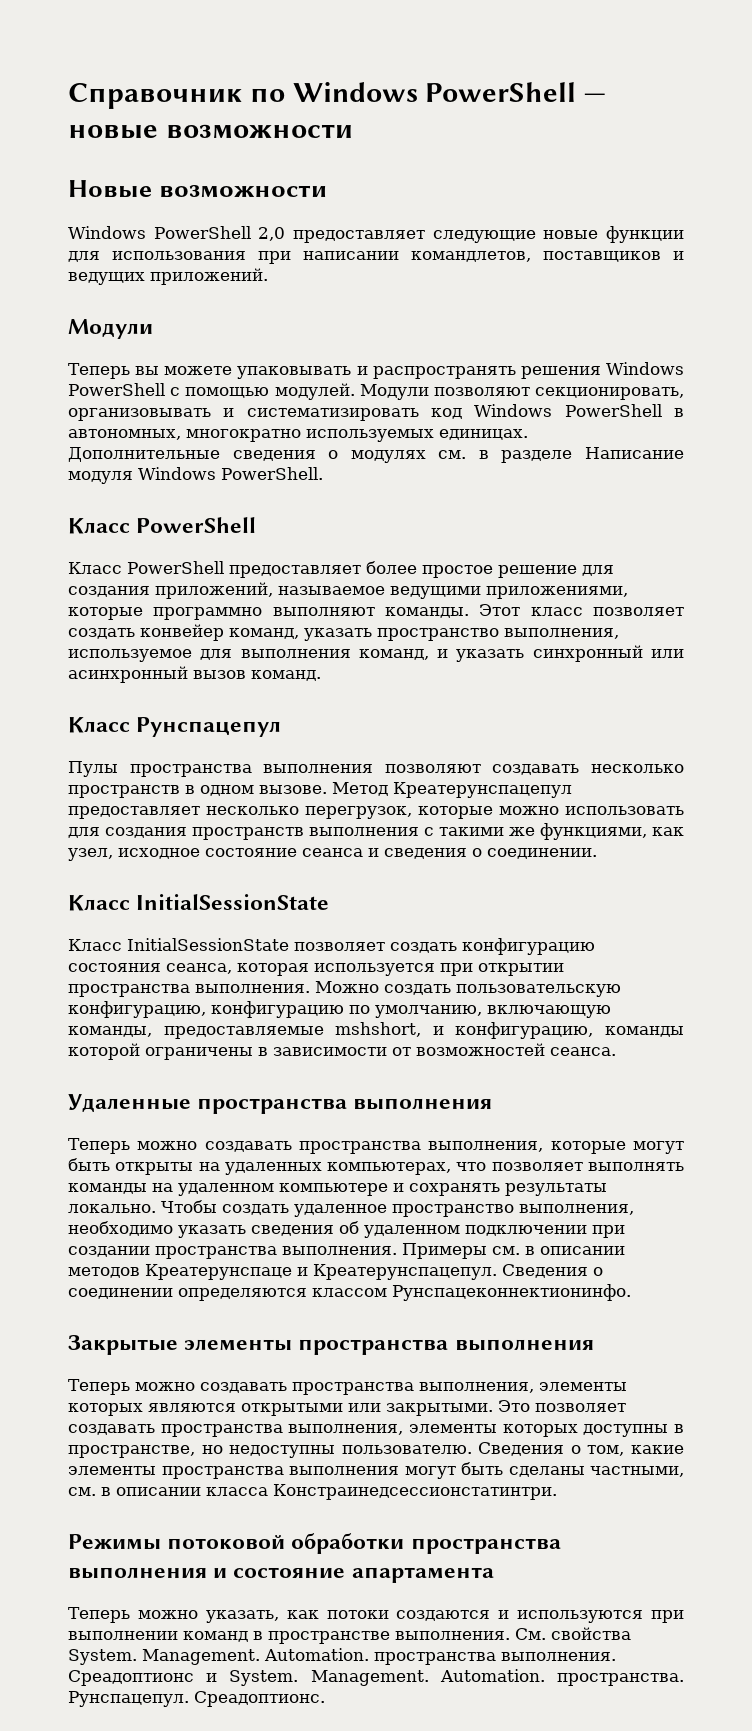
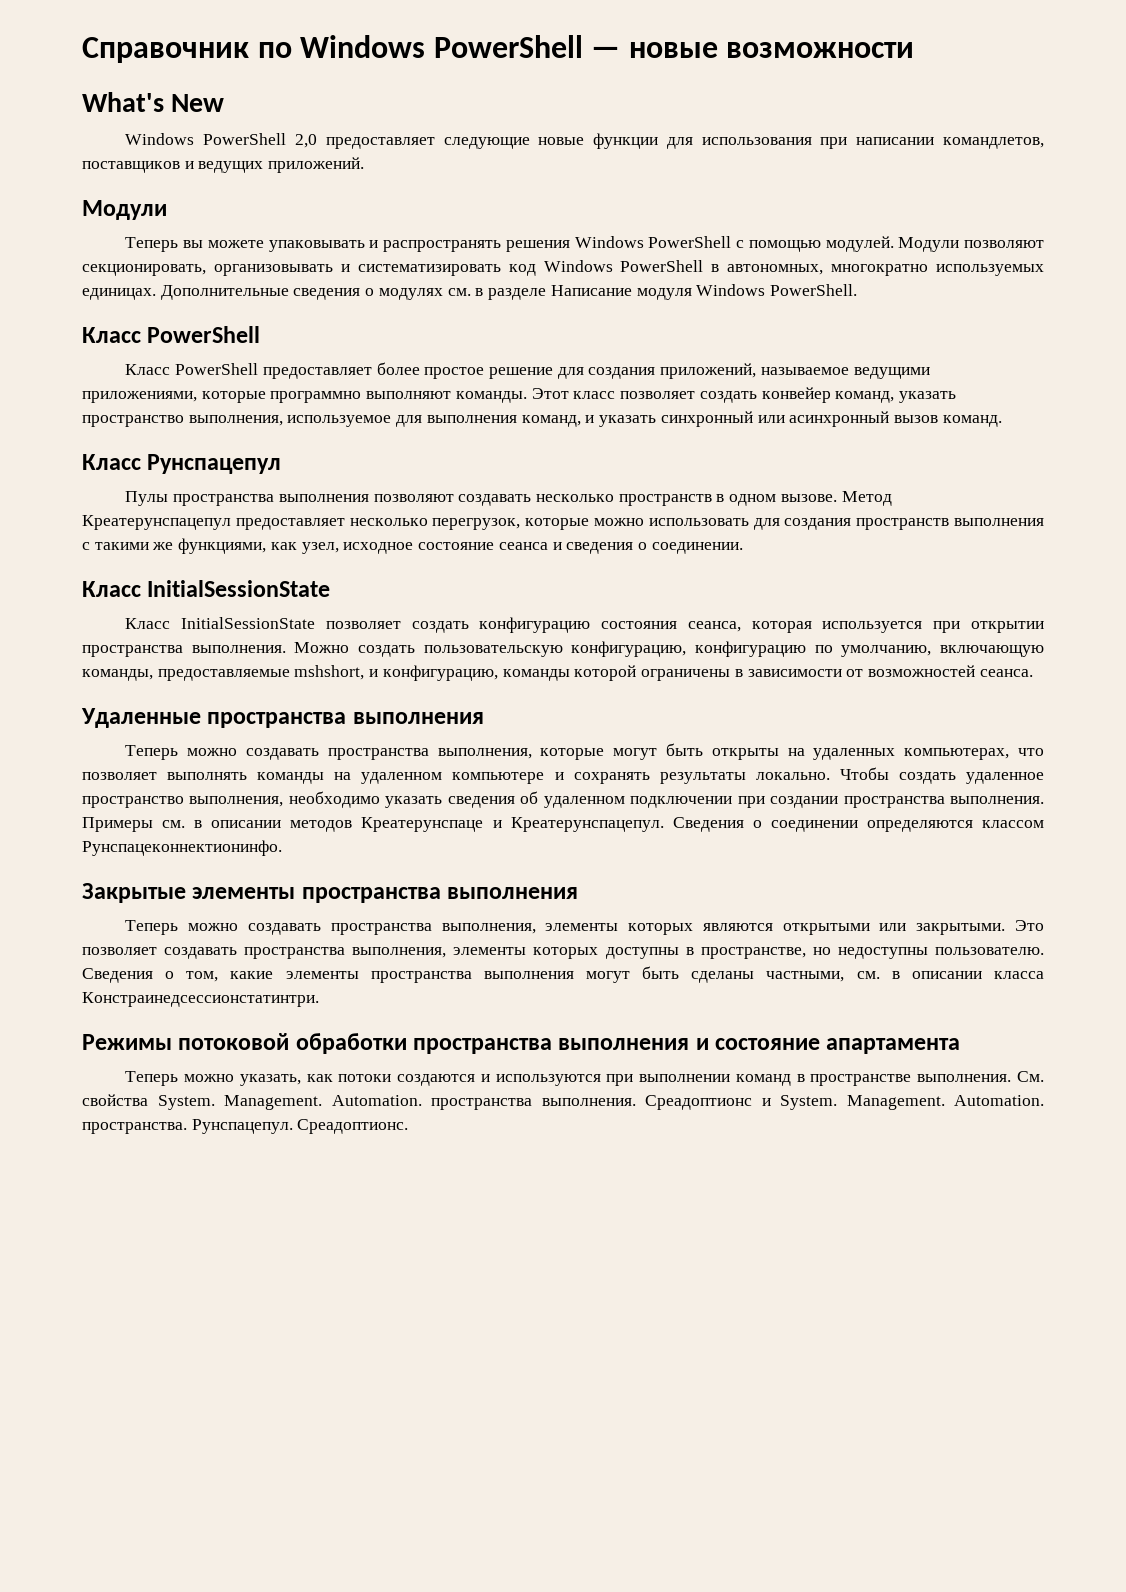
[68,180,328,198] Новые возможности -> [82,92,225,112] What's New

